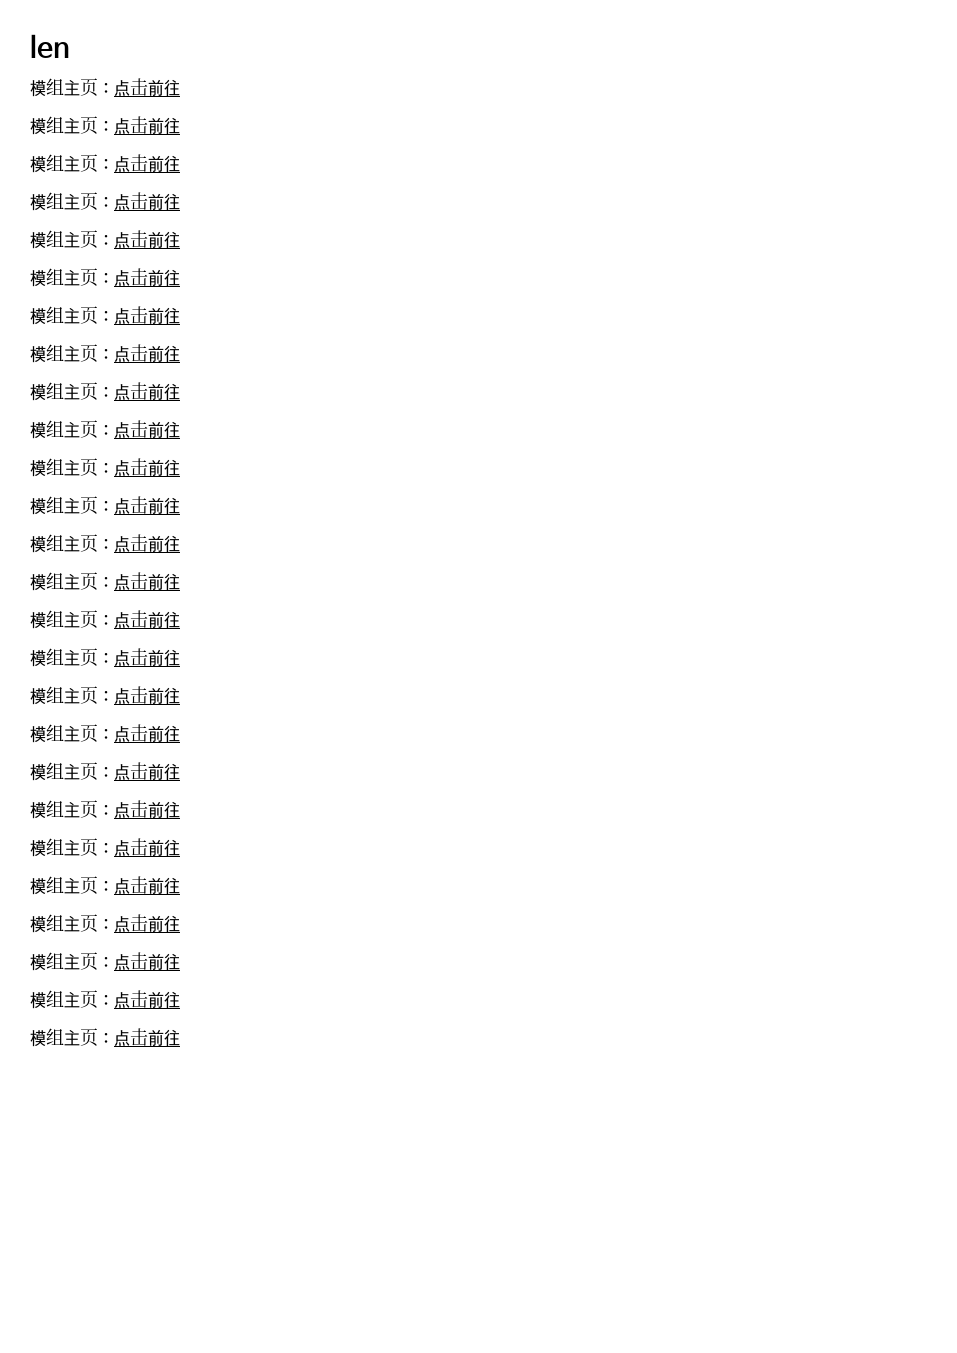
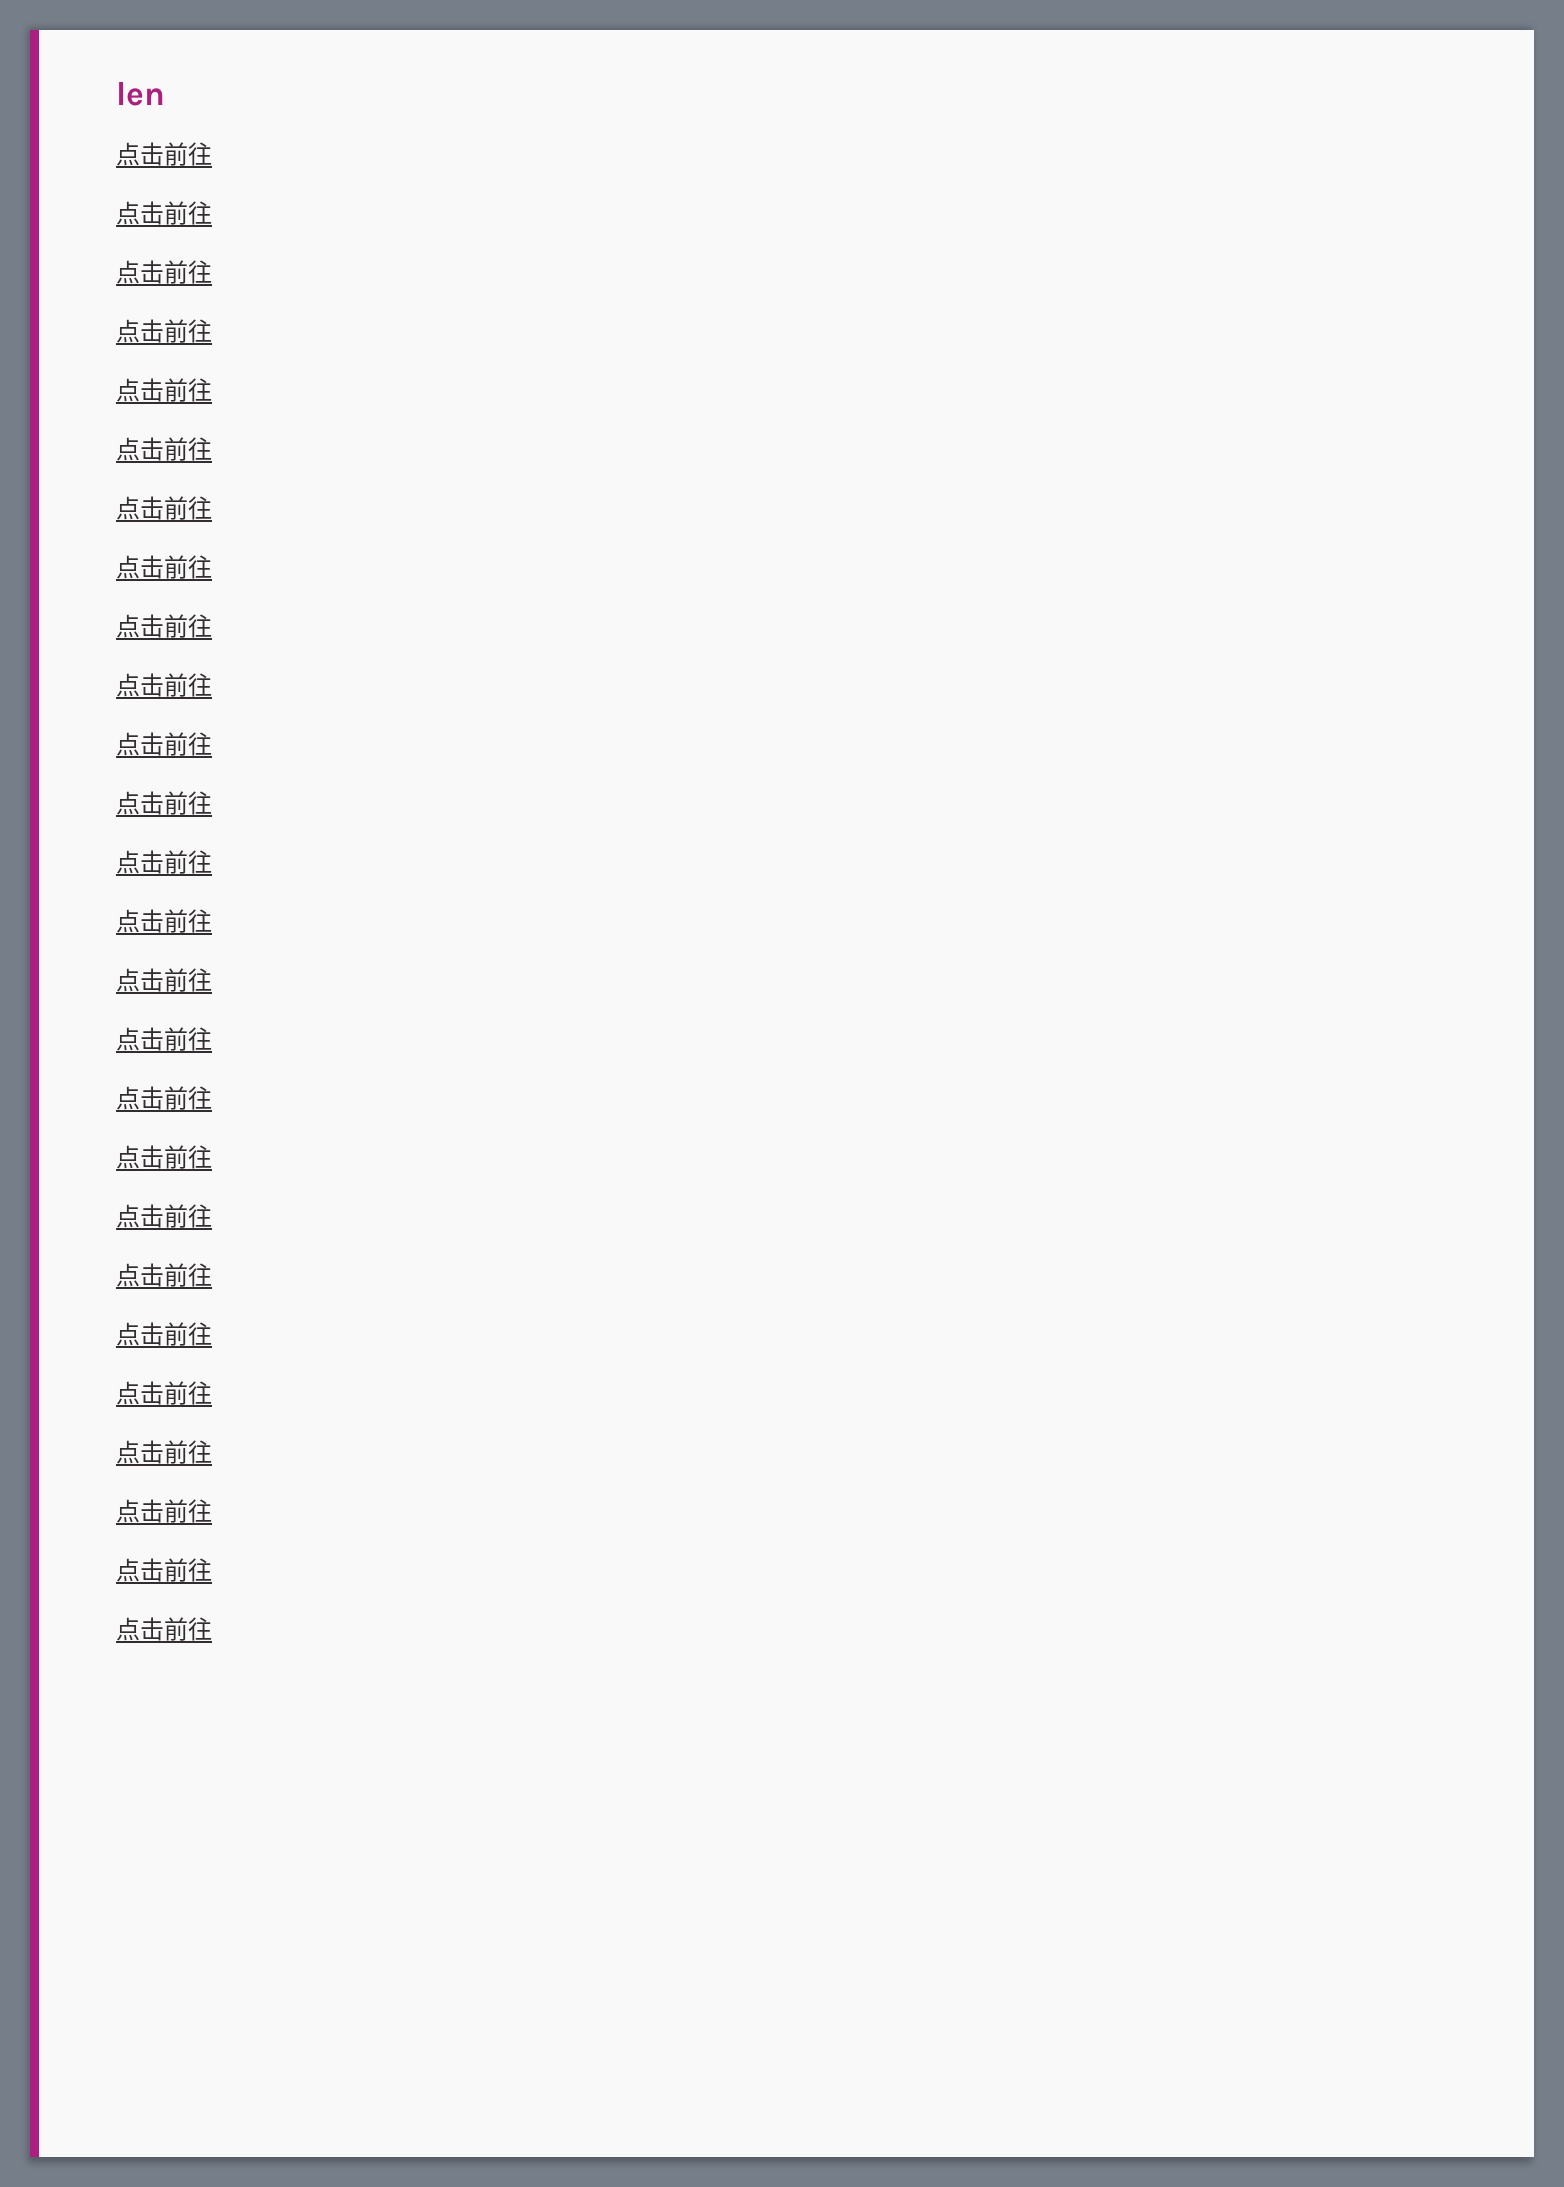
[30,78,180,97] [30,116,180,135] [30,154,180,173] [30,192,180,211] [30,230,180,249] [30,268,180,287] [30,306,180,325] [30,344,180,363] [30,382,180,401] [30,420,180,439] [30,458,180,477] [30,496,180,515] [30,534,180,553] [30,572,180,591] [30,610,180,629] [30,648,180,667] [30,686,180,705] [30,724,180,743] [30,762,180,781] [30,800,180,819] [30,838,180,857] [30,876,180,895] [30,914,180,933] [30,952,180,971] [30,990,180,1009] [30,1028,114,1047] 模组主页：点击前往 // 模组主页：点击前往 // 模组主页：点击前往 // 模组主页：点击前往 // 模组主页：点击前往 // 模组主页：点击前往 // 模组主页：点击前往 // 模组主页：点击前往 // 模组主页：点击前往 // 模组主页：点击前往 // 模组主页：点击前往 // 模组主页：点击前往 // 模组主页：点击前往 // 模组主页：点击前往 // 模组主页：点击前往 // 模组主页：点击前往 // 模组主页：点击前往 // 模组主页：点击前往 // 模组主页：点击前往 // 模组主页：点击前往 // 模组主页：点击前往 // 模组主页：点击前往 // 模组主页：点击前往 // 模组主页：点击前往 // 模组主页：点击前往 // 模组主页： -> [116,142,212,166] [116,201,212,225] [116,260,212,284] [116,319,212,343] [116,378,212,402] [116,437,212,461] [116,496,212,520] [116,555,212,579] [116,614,212,638] [116,673,212,697] [116,732,212,756] [116,791,212,815] [116,850,212,874] [116,909,212,933] [116,968,212,992] [116,1027,212,1051] [116,1086,212,1110] [116,1145,212,1169] [116,1204,212,1228] [116,1263,212,1287] [116,1322,212,1346] [116,1381,212,1405] [116,1440,212,1464] [116,1499,212,1523] [116,1558,212,1582] 点击前往 // 点击前往 // 点击前往 // 点击前往 // 点击前往 // 点击前往 // 点击前往 // 点击前往 // 点击前往 // 点击前往 // 点击前往 // 点击前往 // 点击前往 // 点击前往 // 点击前往 // 点击前往 // 点击前往 // 点击前往 // 点击前往 // 点击前往 // 点击前往 // 点击前往 // 点击前往 // 点击前往 // 点击前往 //

